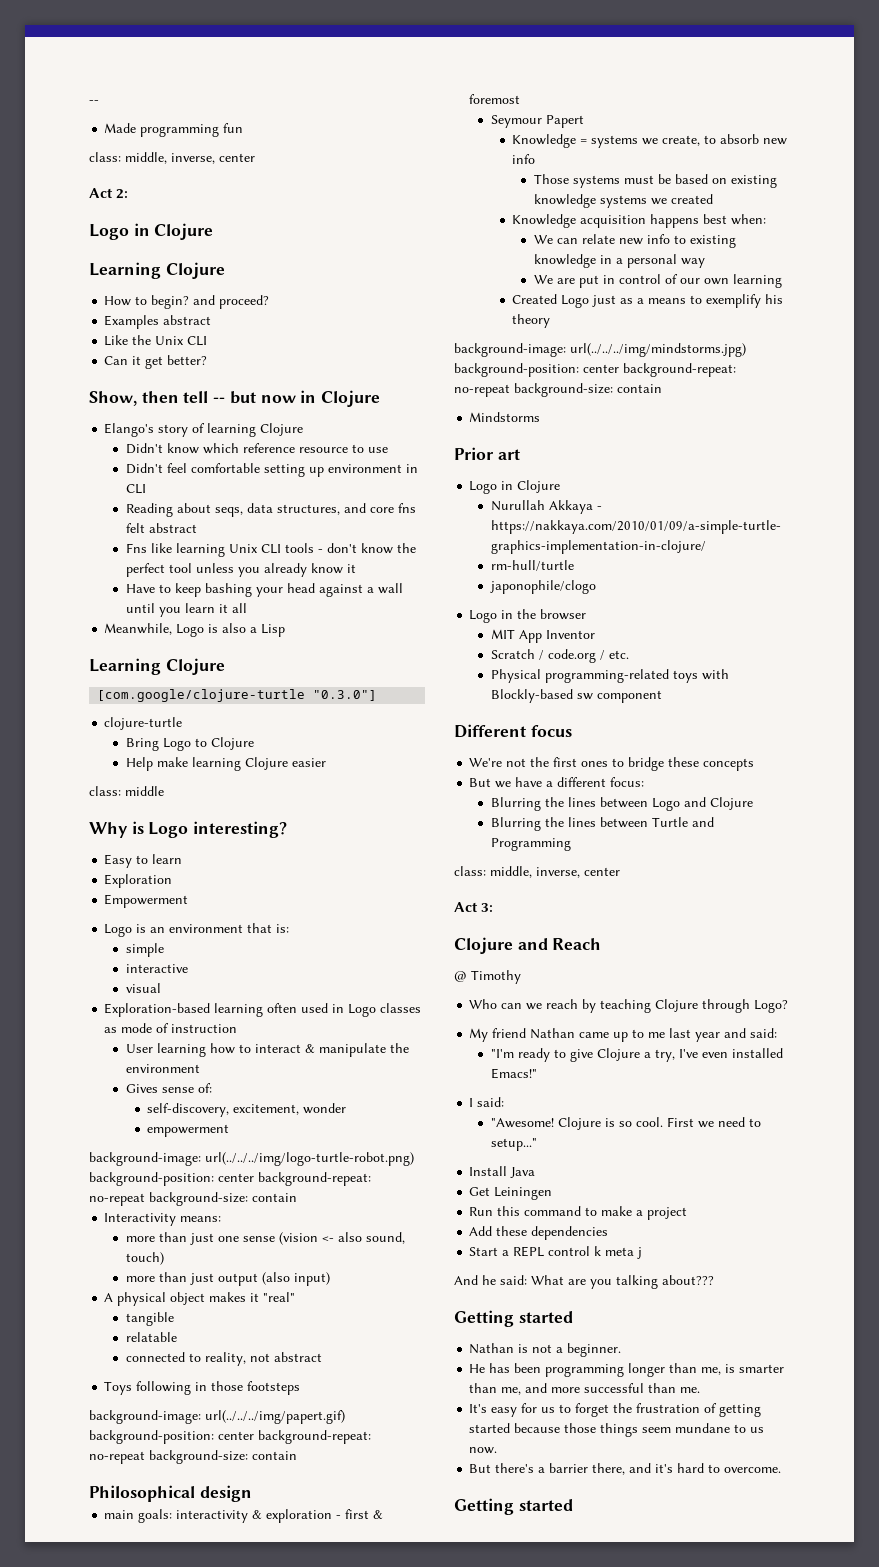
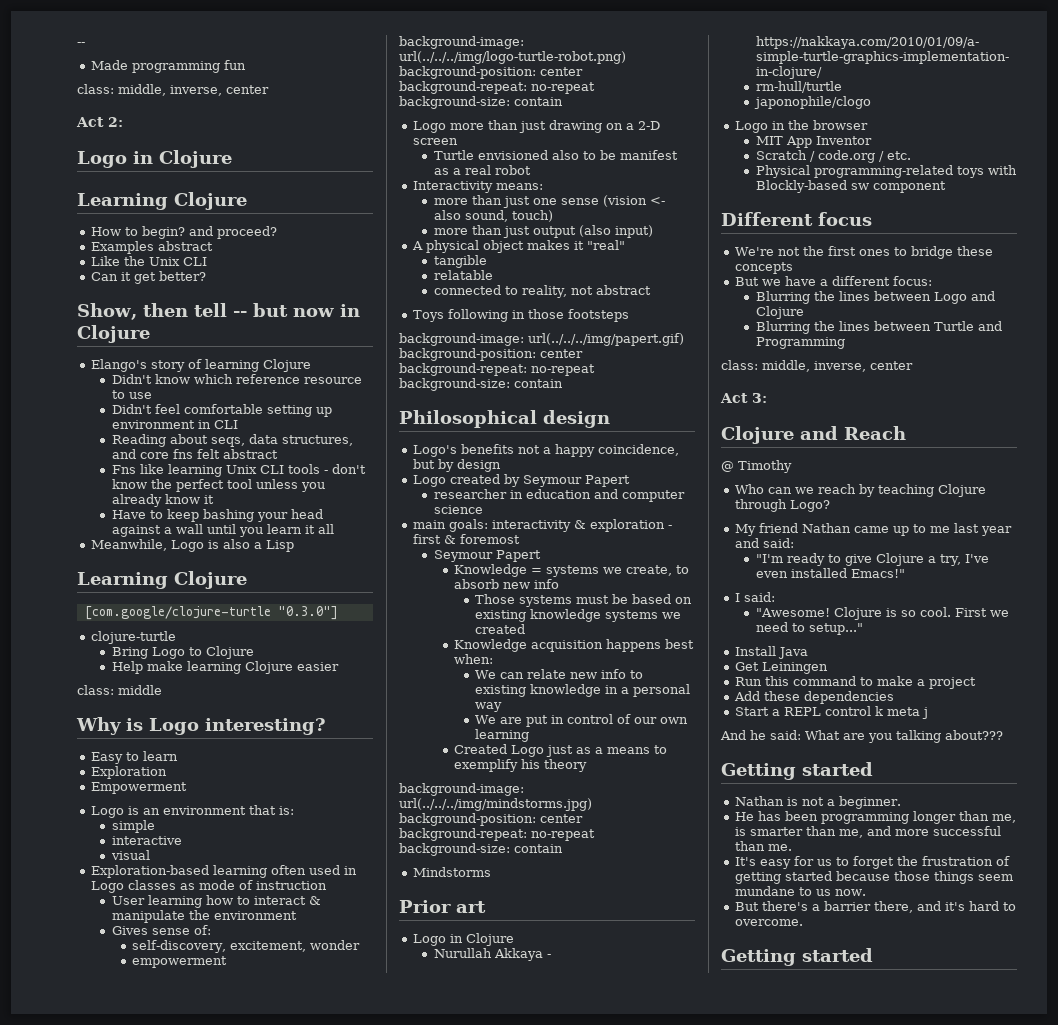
(297, 1197) none -> [412,120,660,133] [412,138,458,145] [433,150,678,160] [433,165,531,175] // Logo more than just drawing on a 2-D screen // Turtle envisioned also to be manifest as a real robot
(252, 1493) none -> [412,444,679,457] [412,459,501,472] [412,474,630,487] [433,489,685,502] [433,505,483,514] // Logo's benefits not a happy coincidence, but by design // Logo created by Seymour Papert // researcher in education and computer science

